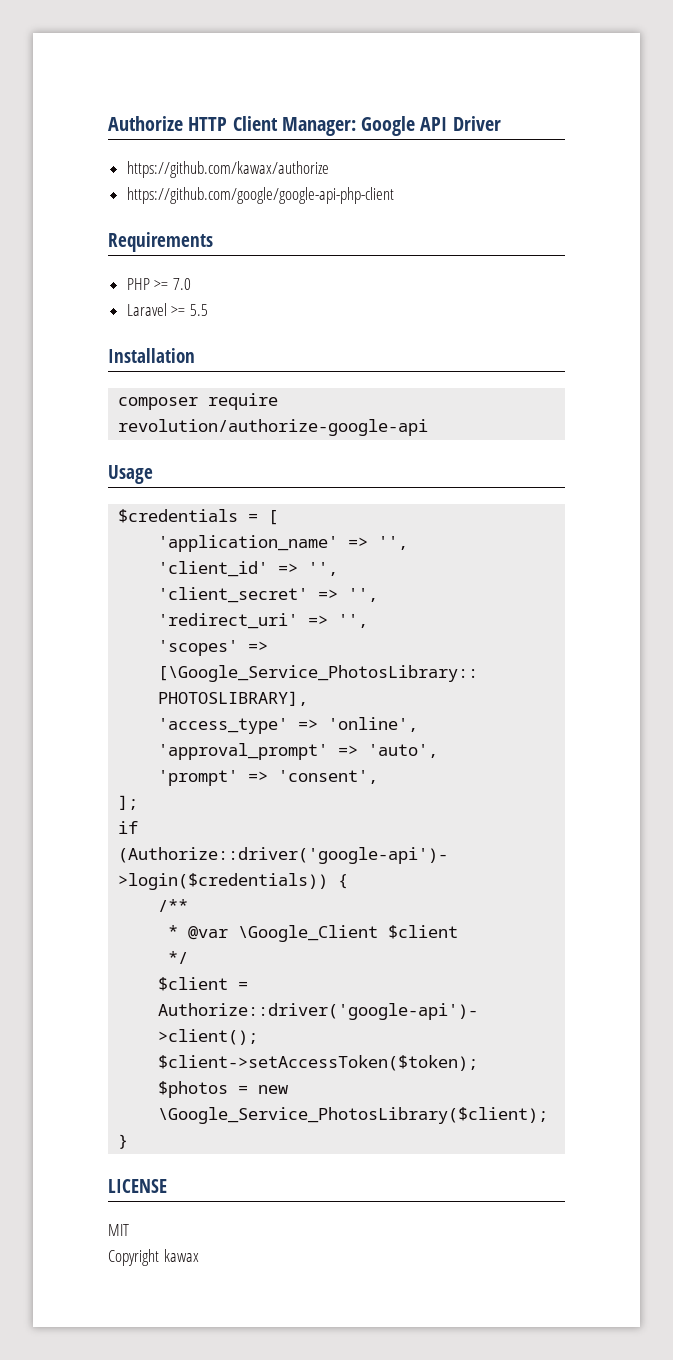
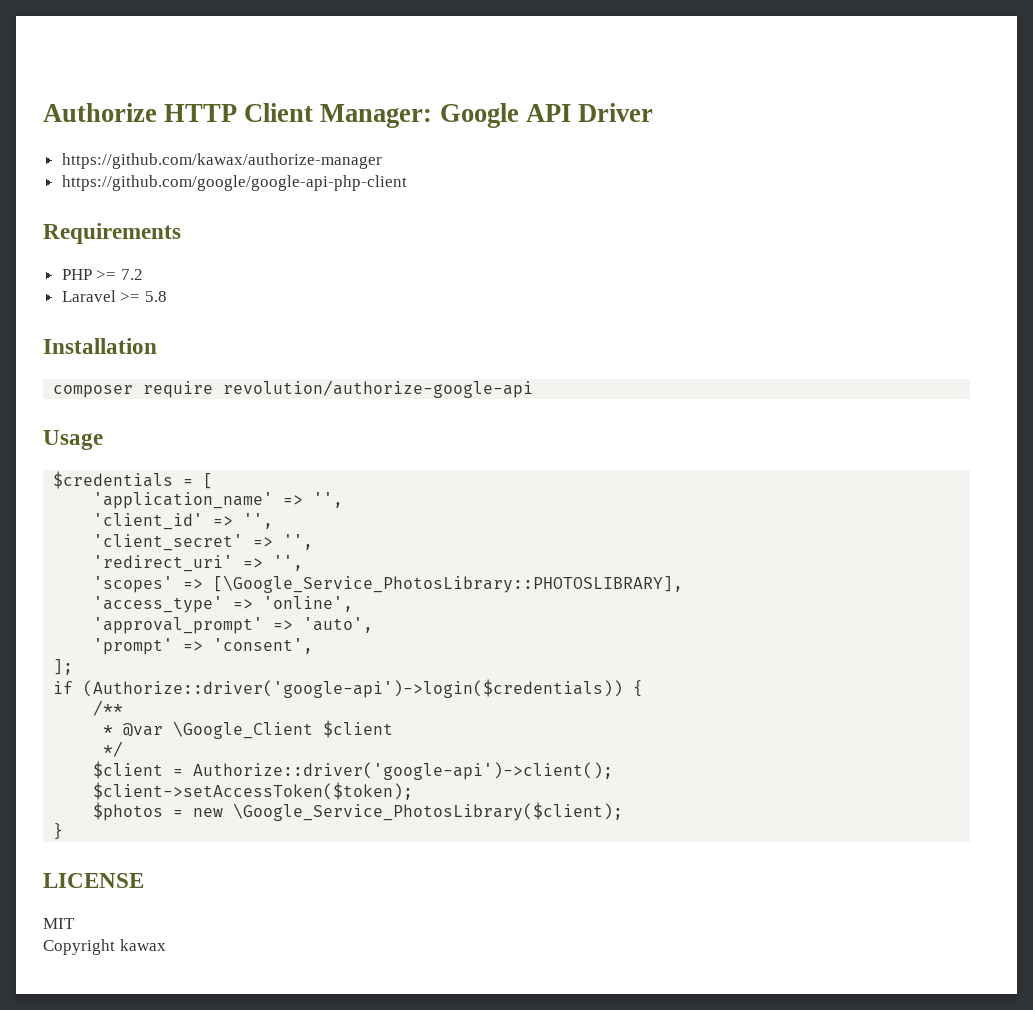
[126,161,329,178] https://github.com/kawax/authorize -> [61,153,382,169] https://github.com/kawax/authorize-manager
[172,278,191,290] 7.0 -> [120,269,143,280] 7.2
[189,304,208,316] 5.5 -> [144,291,167,302] 5.8

